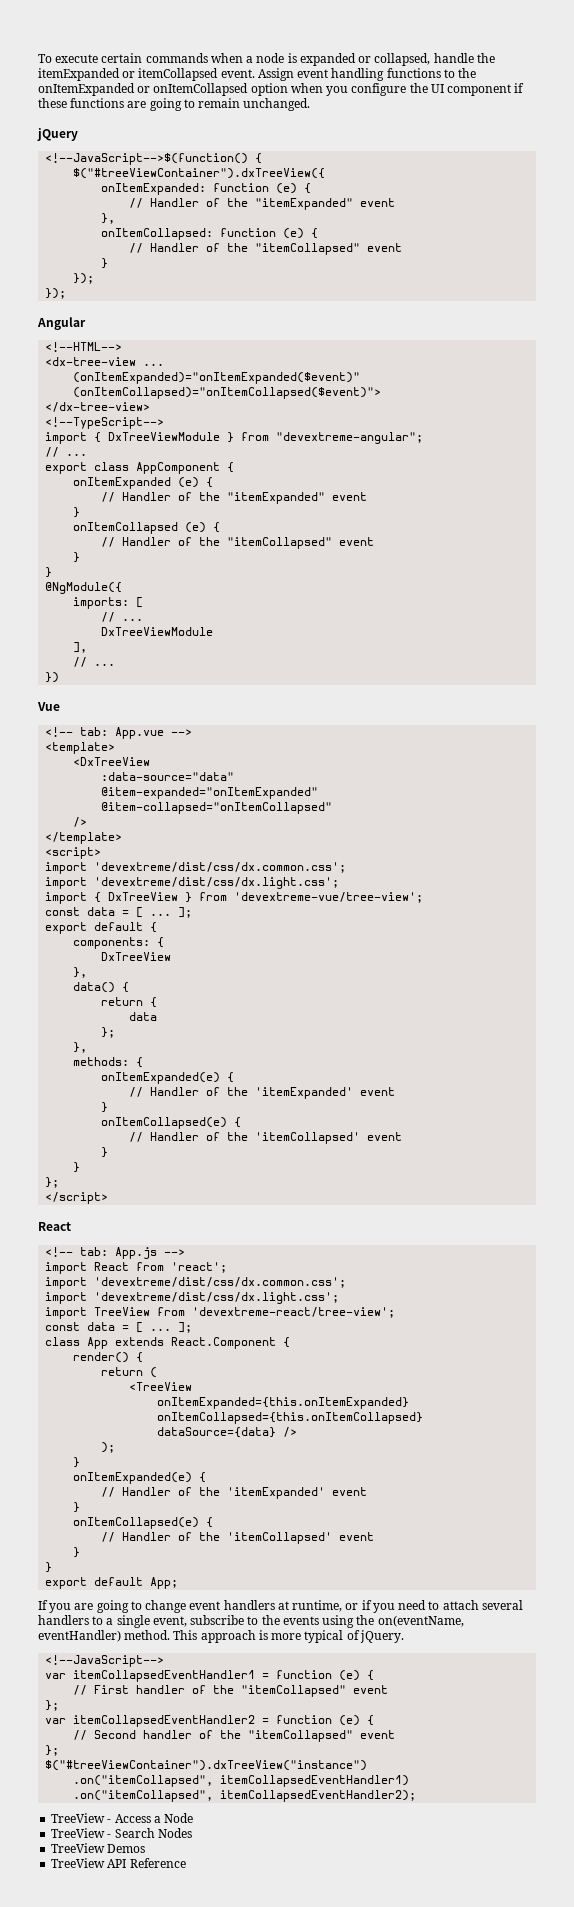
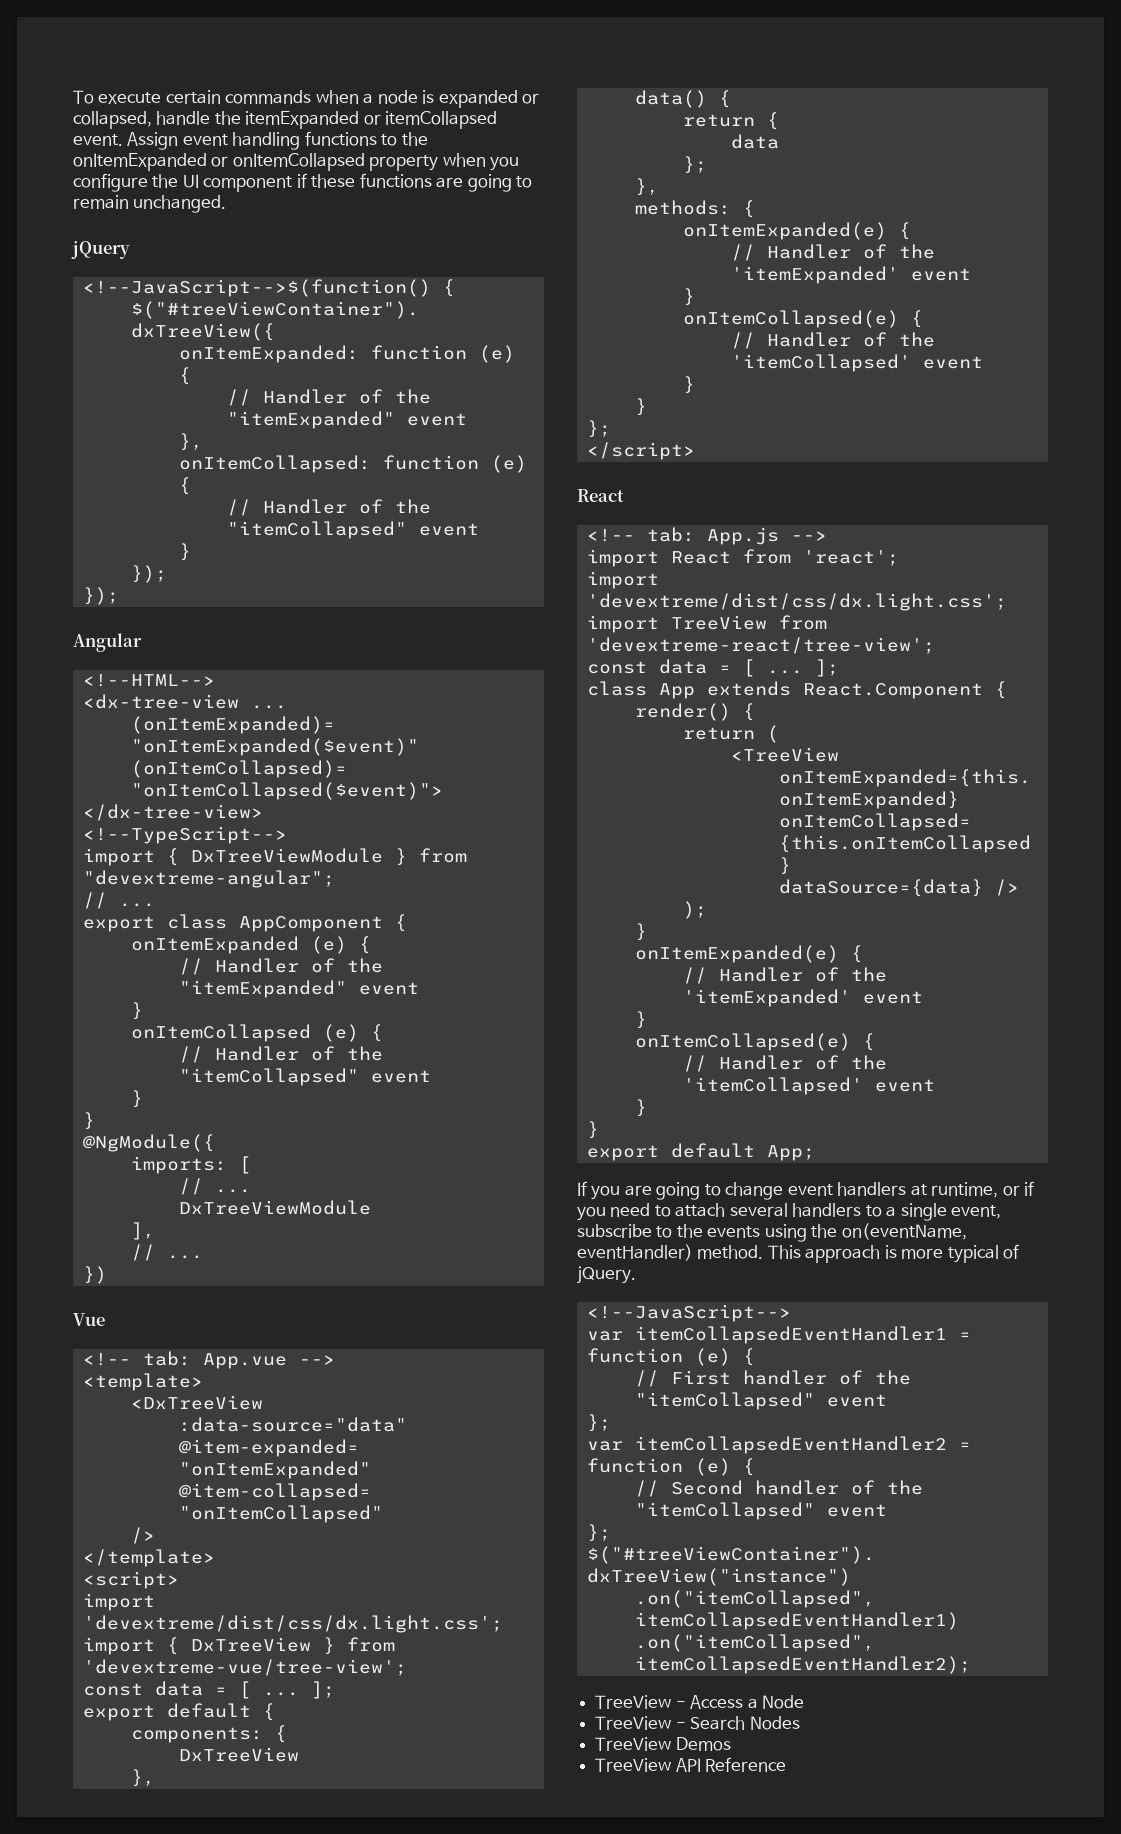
[250,83,288,96] option -> [369,155,439,171] property
[45,862,347,874] // import 'devextreme/dist/css/dx.common.css'; -> (179, 1580) none
[45,1277,347,1289] // import 'devextreme/dist/css/dx.common.css'; -> (899, 558) none

